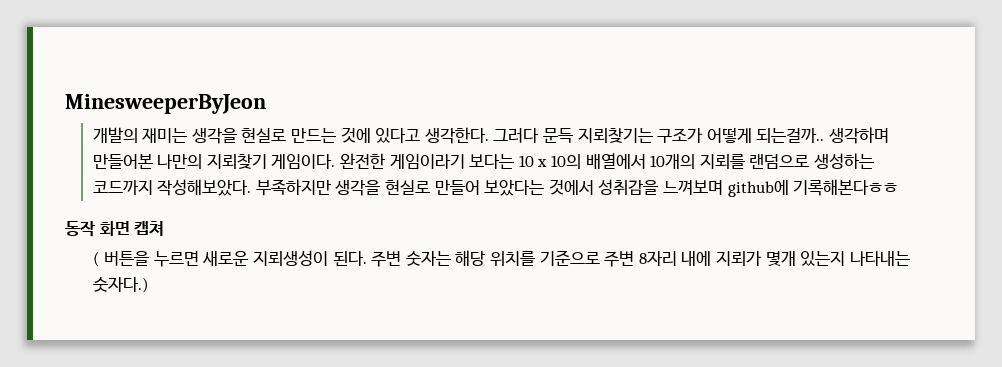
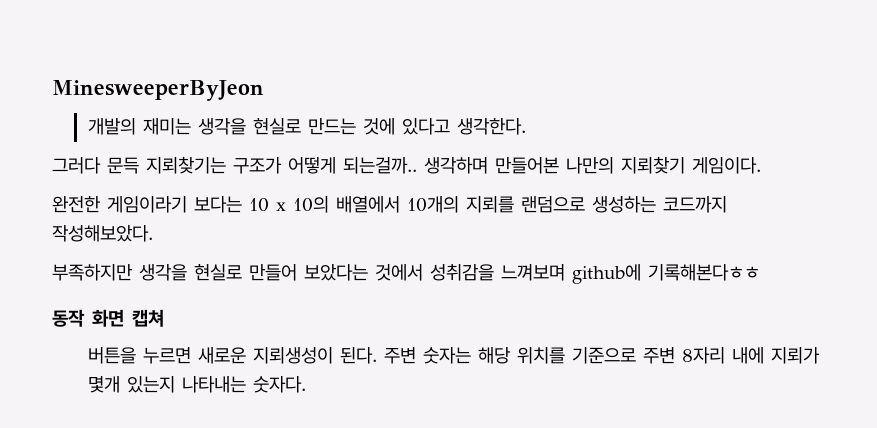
(489, 135) none -> (526, 126) //
(336, 161) none -> (761, 165) //
(252, 187) none -> (153, 233) //
[92,251,100,267] ( -> (164, 318) none
[92,277,149,293] 숫자다.) -> [252,376,306,393] 숫자다.

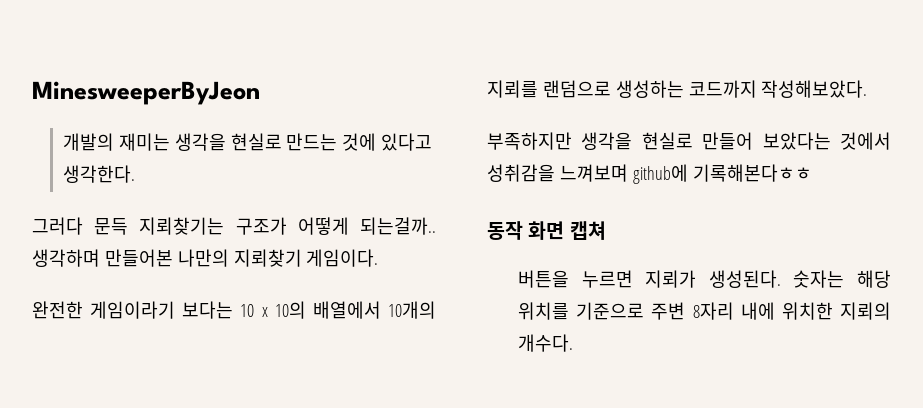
[197,347,416,364] 새로운 지뢰생성이 된다. 주변 -> [645,270,781,288] 지뢰가 생성된다.
[770,347,820,364] [87,376,306,393] 지뢰가 몇개 있는지 나타내는 숫자다. -> [781,302,891,320] [518,334,574,352] 위치한 지뢰의 개수다.

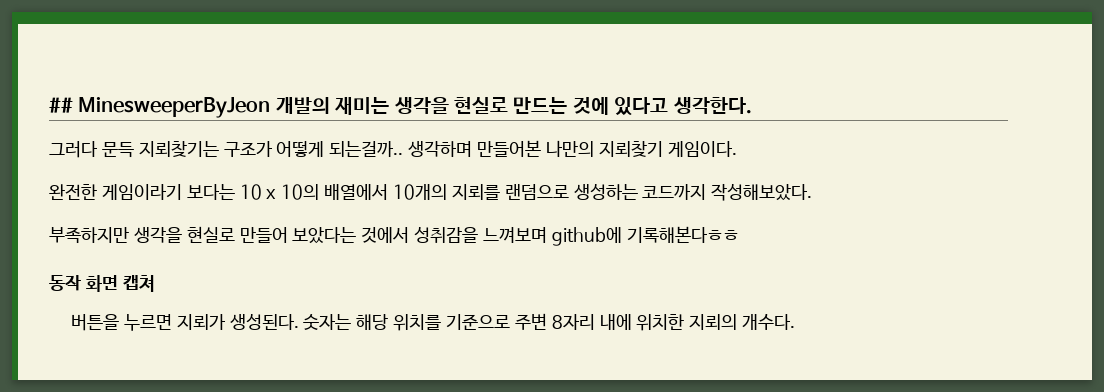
(32, 93) none -> [49,97,73,113] ##
(260, 93) // -> (271, 107) none

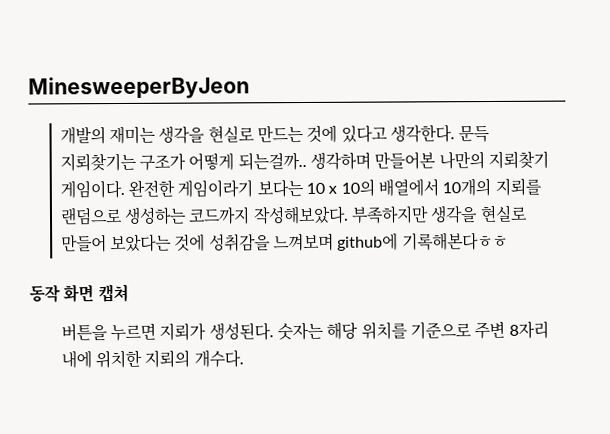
[49,97,73,113] ## -> (28, 88) none
(271, 107) none -> (250, 88) //
[49,141,98,158] // 그러다 -> (455, 133) none
(737, 149) // -> (125, 189) none
(813, 192) // -> (349, 215) none
[361,227,410,243] 것에서 -> [174,233,206,252] 것에

